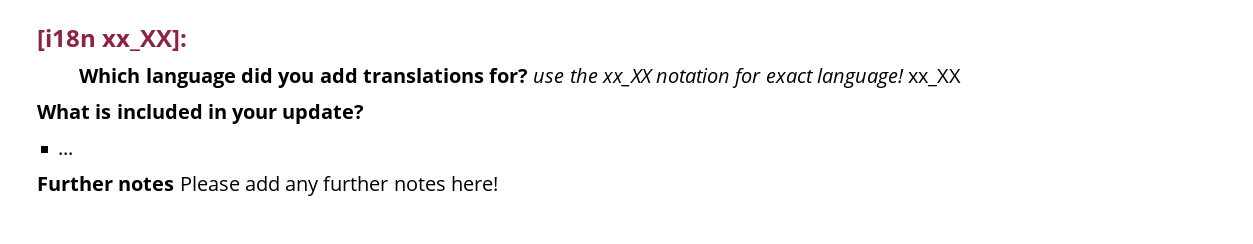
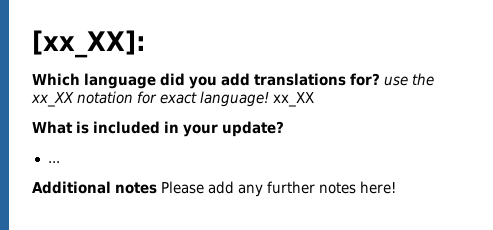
[37,29,188,51] [i18n xx_XX]: -> [32,30,146,58] [xx_XX]:
[37,176,113,191] Further -> [32,181,111,194] Additional

